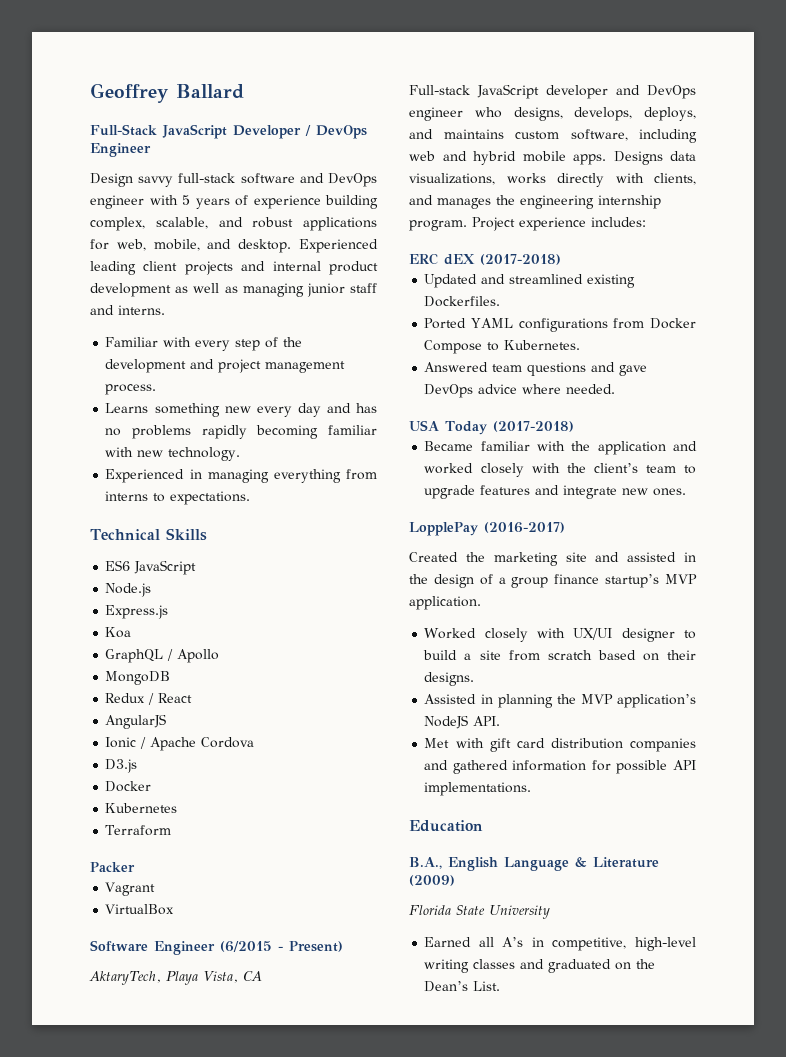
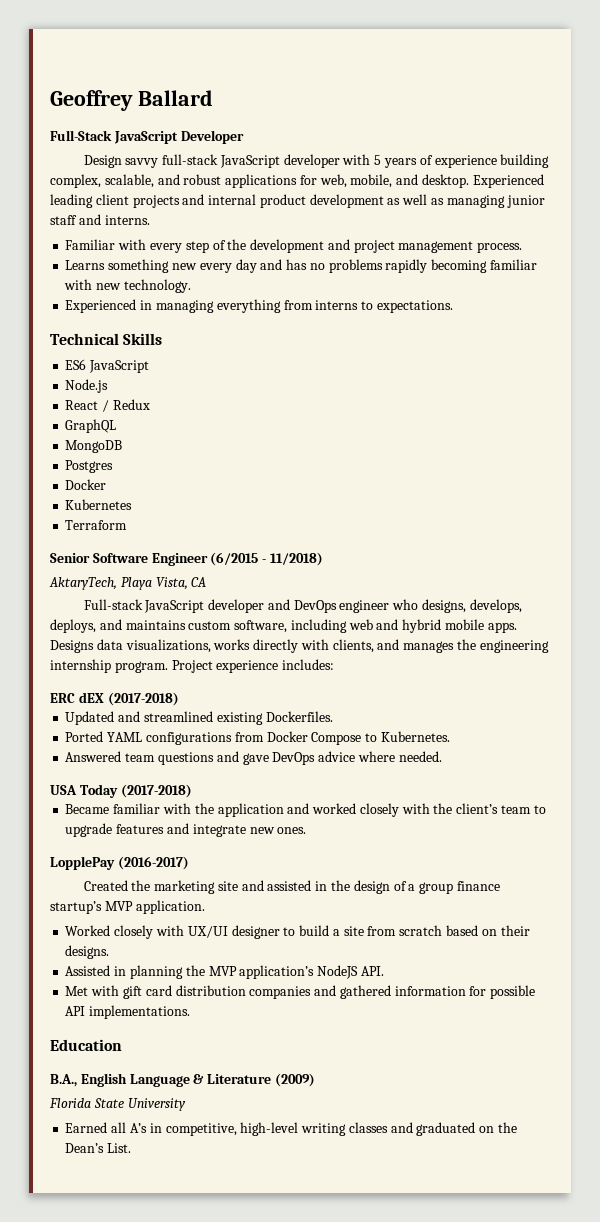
[305,125,367,139] [90,143,151,157] / DevOps Engineer -> (244, 137) none
[240,173,377,187] [90,195,144,209] software and DevOps engineer -> [219,154,340,168] JavaScript developer
[105,605,169,619] [105,627,132,638] Express.js // Koa -> [65,399,150,412] React / Redux
[167,649,220,663] / Apollo -> (117, 426) none
[105,693,193,705] [105,714,167,729] [105,737,255,751] [105,759,138,773] Redux / React // AngularJS // Ionic / Apache Cordova // D3.js -> [65,460,114,473] Postgres
[90,862,135,872] [105,882,156,896] [105,904,175,915] Packer // Vagrant // VirtualBox // -> [50,553,90,563] Senior
[289,941,343,952] Present) -> [269,552,323,566] 11/2018)

